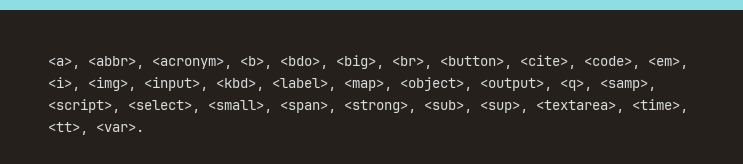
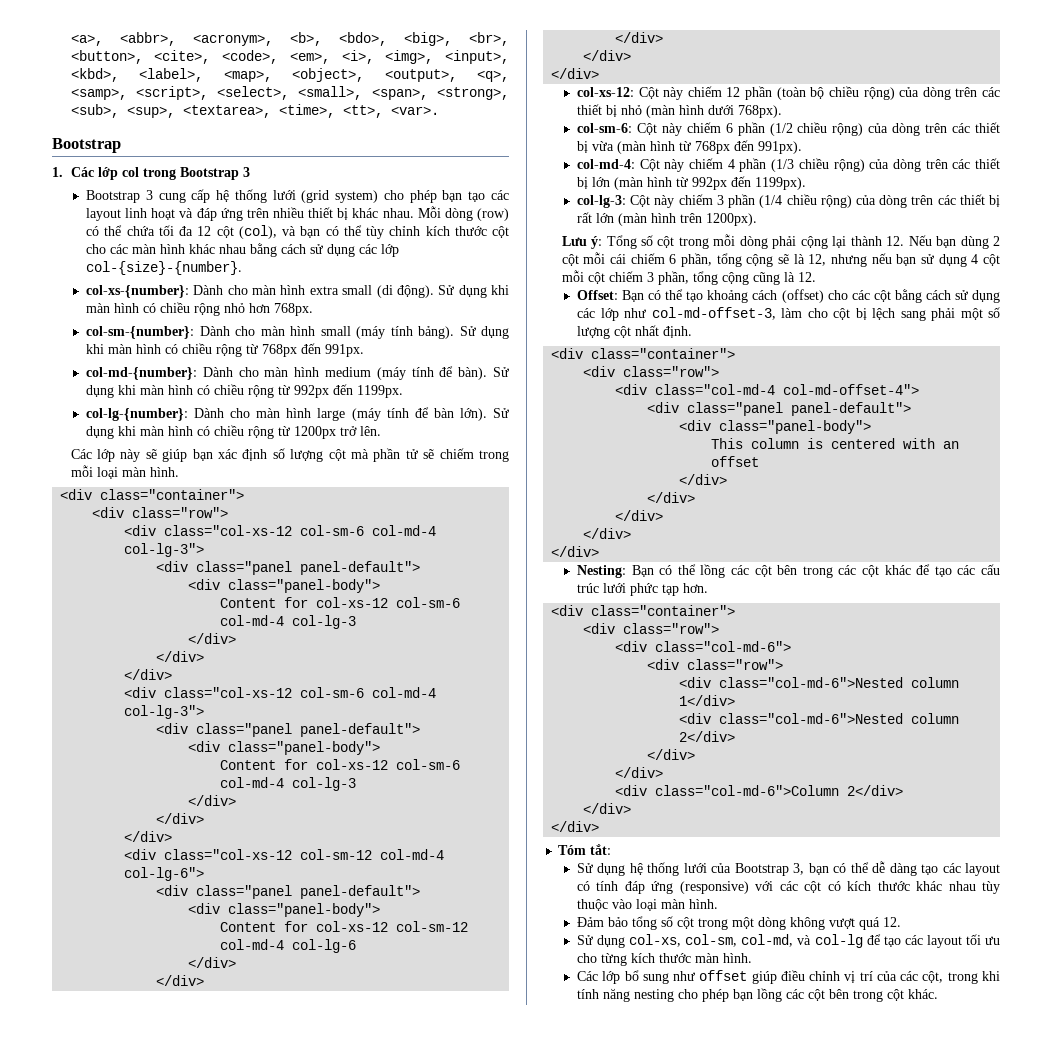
(144, 127) none -> [52,138,121,153] [52,167,250,180] [86,189,509,203] [86,206,509,221] [86,225,509,239] [86,243,400,257] [86,261,243,275] [86,285,510,298] [86,302,314,316] [86,326,510,339] [86,343,365,357] [86,366,510,380] [86,384,404,398] [86,407,509,421] [86,425,382,439] [70,448,510,462] [70,465,179,479] [60,489,245,500] [92,507,229,518] [124,525,437,536] [124,543,205,557] [156,561,421,575] [188,579,381,593] [220,597,461,608] [220,615,357,629] [188,633,237,644] [156,651,205,662] [124,669,173,680] [124,687,437,698] [124,705,205,719] [156,723,421,737] [188,741,381,755] [220,759,461,770] [220,777,357,791] [188,795,237,806] [156,813,205,824] [124,831,173,842] [124,849,445,860] [124,867,205,881] [156,885,421,899] [188,903,381,917] [220,921,469,932] [220,939,357,953] [188,957,237,968] [156,975,205,986] [615,32,664,43] [583,50,632,61] [551,68,600,79] [577,86,1000,100] [577,104,783,118] [577,122,1001,136] [577,140,803,154] [577,158,1001,172] [577,176,807,190] [577,194,1001,208] [577,212,758,226] [561,234,1001,249] [561,252,1001,267] [561,270,816,285] [577,289,1000,303] [577,307,1000,321] [577,325,693,339] [551,348,736,359] [583,366,720,377] [615,384,920,395] [647,402,912,416] [679,420,872,434] [711,438,960,449] [711,456,760,467] [679,474,728,485] [647,492,696,503] [615,510,664,521] [583,528,632,539] [551,546,600,557] [577,564,1000,578] [577,583,709,596] [551,605,736,616] [583,623,720,634] [615,641,792,652] [647,659,784,670] [679,677,960,688] [679,695,736,706] [679,713,960,724] [679,731,736,742] [647,749,696,760] [615,767,664,778] [615,785,904,796] [583,803,632,814] [551,821,600,832] [558,844,612,855] [577,861,1000,876] [577,881,1000,894] [577,899,719,911] [577,916,902,930] [577,934,1000,948] [577,953,753,966] [577,970,1000,984] [577,988,939,1002] // Bootstrap // 1. Các lớp col trong Bootstrap 3 // Bootstrap 3 cung cấp hệ thống lưới (grid system) cho phép bạn tạo các layout linh hoạt và đáp ứng trên nhiều thiết bị khác nhau. Mỗi dòng (row) có thể chứa tối đa 12 cột (col), và bạn có thể tùy chỉnh kích thước cột cho các màn hình khác nhau bằng cách sử dụng các lớp col-{size}-{number}. // col-xs-{number}: Dành cho màn hình extra small (di động). Sử dụng khi màn hình có chiều rộng nhỏ hơn 768px. // col-sm-{number}: Dành cho màn hình small (máy tính bảng). Sử dụng khi màn hình có chiều rộng từ 768px đến 991px. // col-md-{number}: Dành cho màn hình medium (máy tính để bàn). Sử dụng khi màn hình có chiều rộng từ 992px đến 1199px. // col-lg-{number}: Dành cho màn hình large (máy tính để bàn lớn). Sử dụng khi màn hình có chiều rộng từ 1200px trở lên. // Các lớp này sẽ giúp bạn xác định số lượng cột mà phần tử sẽ chiếm trong mỗi loại màn hình. // <div class="container"> // <div class="row"> // <div class="col-xs-12 col-sm-6 col-md-4 col-lg-3"> // <div class="panel panel-default"> // <div class="panel-body"> // Content for col-xs-12 col-sm-6 col-md-4 col-lg-3 // </div> // </div> // </div> // <div class="col-xs-12 col-sm-6 col-md-4 col-lg-3"> // <div class="panel panel-default"> // <div class="panel-body"> // Content for col-xs-12 col-sm-6 col-md-4 col-lg-3 // </div> // </div> // </div> // <div class="col-xs-12 col-sm-12 col-md-4 col-lg-6"> // <div class="panel panel-default"> // <div class="panel-body"> // Content for col-xs-12 col-sm-12 col-md-4 col-lg-6 // </div> // </div> // </div> // </div> // </div> // col-xs-12: Cột này chiếm 12 phần (toàn bộ chiều rộng) của dòng trên các thiết bị nhỏ (màn hình dưới 768px). // col-sm-6: Cột này chiếm 6 phần (1/2 chiều rộng) của dòng trên các thiết bị vừa (màn hình từ 768px đến 991px). // col-md-4: Cột này chiếm 4 phần (1/3 chiều rộng) của dòng trên các thiết bị lớn (màn hình từ 992px đến 1199px). // col-lg-3: Cột này chiếm 3 phần (1/4 chiều rộng) của dòng trên các thiết bị rất lớn (màn hình trên 1200px). // Lưu ý: Tổng số cột trong mỗi dòng phải cộng lại thành 12. Nếu bạn dùng 2 cột mỗi cái chiếm 6 phần, tổng cộng sẽ là 12, nhưng nếu bạn sử dụng 4 cột mỗi cột chiếm 3 phần, tổng cộng cũng là 12. // Offset: Bạn có thể tạo khoảng cách (offset) cho các cột bằng cách sử dụng các lớp như col-md-offset-3, làm cho cột bị lệch sang phải một số lượng cột nhất định. // <div class="container"> // <div class="row"> // <div class="col-md-4 col-md-offset-4"> // <div class="panel panel-default"> // <div class="panel-body"> // This column is centered with an offset // </div> // </div> // </div> // </div> // </div> // Nesting: Bạn có thể lồng các cột bên trong các cột khác để tạo các cấu trúc lưới phức tạp hơn. // <div class="container"> // <div class="row"> // <div class="col-md-6"> // <div class="row"> // <div class="col-md-6">Nested column 1</div> // <div class="col-md-6">Nested column 2</div> // </div> // </div> // <div class="col-md-6">Column 2</div> // </div> // </div> // Tóm tắt: // Sử dụng hệ thống lưới của Bootstrap 3, bạn có thể dễ dàng tạo các layout có tính đáp ứng (responsive) với các cột có kích thước khác nhau tùy thuộc vào loại màn hình. // Đảm bảo tổng số cột trong một dòng không vượt quá 12. // Sử dụng col-xs, col-sm, col-md, và col-lg để tạo các layout tối ưu cho từng kích thước màn hình. // Các lớp bổ sung như offset giúp điều chỉnh vị trí của các cột, trong khi tính năng nesting cho phép bạn lồng các cột bên trong cột khác.

